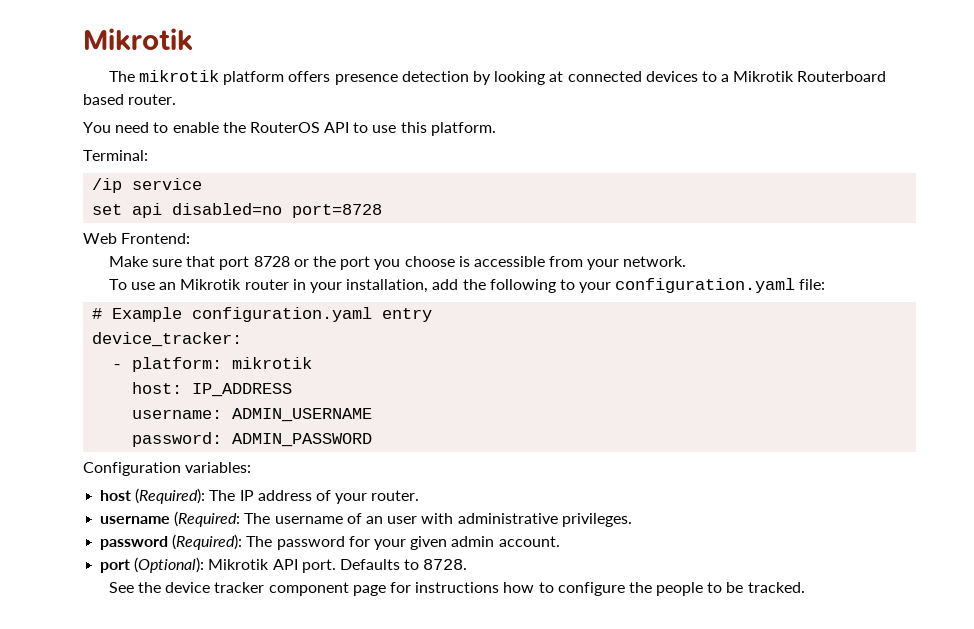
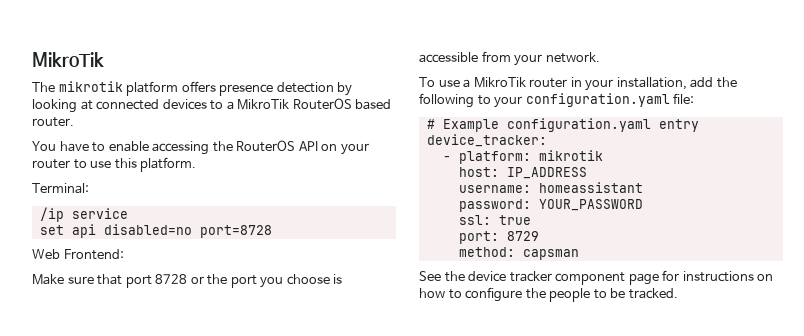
[83,28,193,51] Mikrotik -> [32,52,104,67] MikroTik
[733,71,887,82] Mikrotik Routerboard -> [237,98,352,110] MikroTik RouterOS
[115,122,150,133] need -> [59,141,89,152] have
(219, 127) none -> [152,141,210,155] accessing
(350, 127) none -> [321,143,369,155] [32,159,70,169] on your router
[159,279,242,290] an Mikrotik -> [463,77,526,88] a MikroTik
[232,408,373,422] ADMIN_USERNAME -> [538,182,643,193] homeassistant
[232,433,373,447] [83,462,252,476] [100,488,420,504] [100,511,632,527] [100,534,560,550] [100,557,468,573] ADMIN_PASSWORD // Configuration variables: // host (Required): The IP address of your router. // username (Required: The username of an user with administrative privileges. // password (Required): The password for your given admin account. // port (Optional): Mikrotik API port. Defaults to 8728. -> [538,199,643,211] [458,215,531,225] [458,231,539,244] [458,247,579,260] YOUR_PASSWORD // ssl: true // port: 8729 // method: capsman
(500, 587) none -> [757,274,774,281] on

